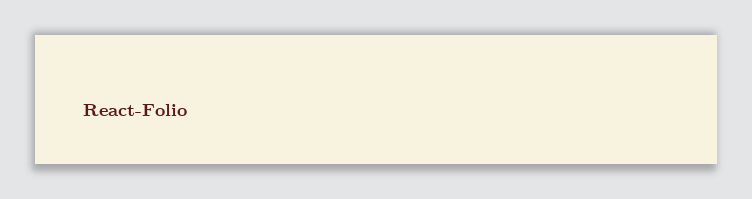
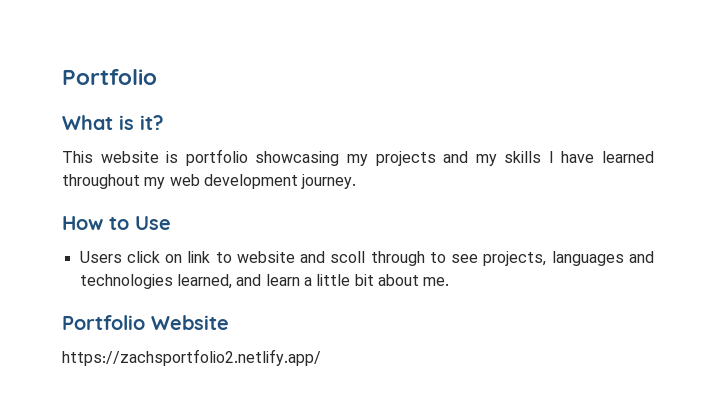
[83,104,187,116] React-Folio -> [62,69,157,85] [62,115,164,130] [62,149,654,166] [62,174,357,189] [62,216,171,230] [79,251,654,266] [79,274,450,289] [62,315,229,330] [62,349,321,366] Portfolio // What is it? // This website is portfolio showcasing my projects and my skills I have learned throughout my web development journey. // How to Use // Users click on link to website and scoll through to see projects, languages and technologies learned, and learn a little bit about me. // Portfolio Website // https://zachsportfolio2.netlify.app/

